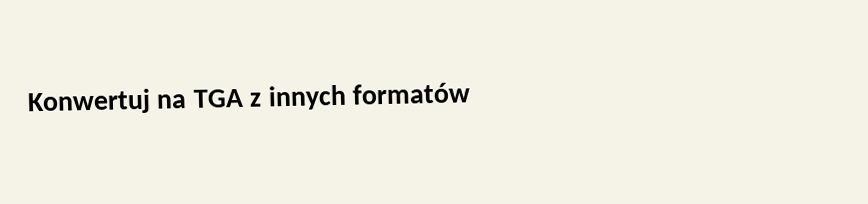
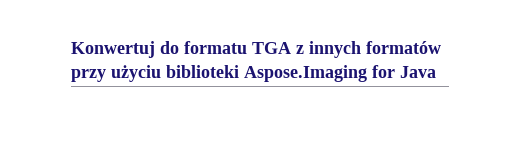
[156,94,188,109] na -> [160,41,247,54] do formatu
(472, 93) none -> [71,65,436,82] przy użyciu biblioteki Aspose.Imaging for Java

